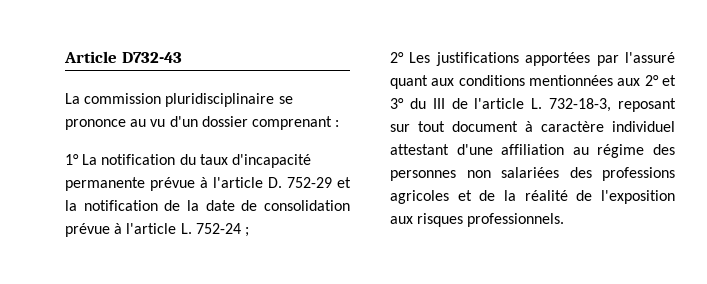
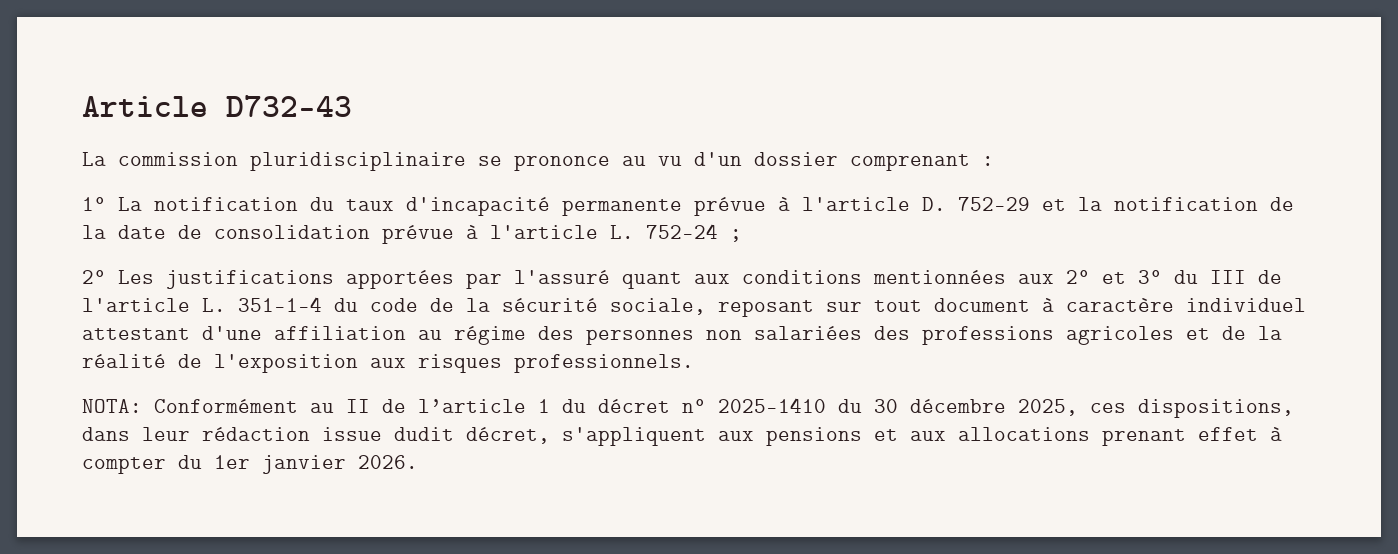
[549,98,612,112] 732-18-3, -> [238,297,706,315] 351-1-4 du code de la sécurité sociale,
(565, 220) none -> [82,398,1294,418] [82,427,1282,446] [82,455,418,474] // NOTA: Conformément au II de l’article 1 du décret n° 2025-1410 du 30 décembre 2025, ces dispositions, dans leur rédaction issue dudit décret, s'appliquent aux pensions et aux allocations prenant effet à compter du 1er janvier 2026.

